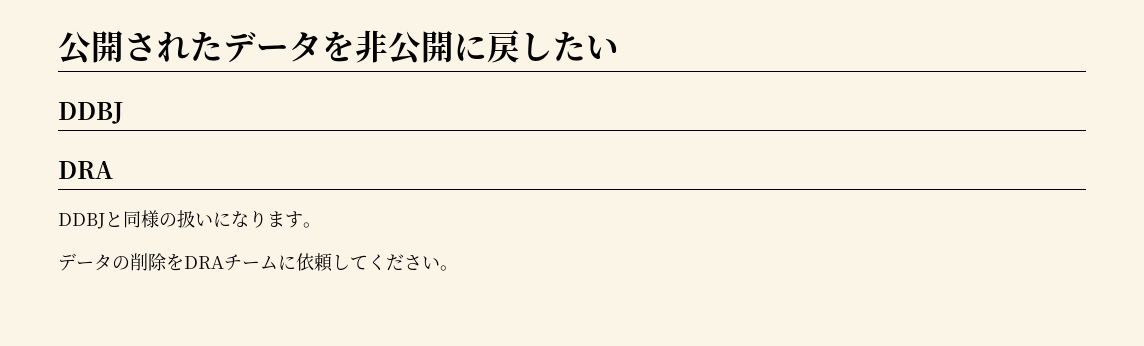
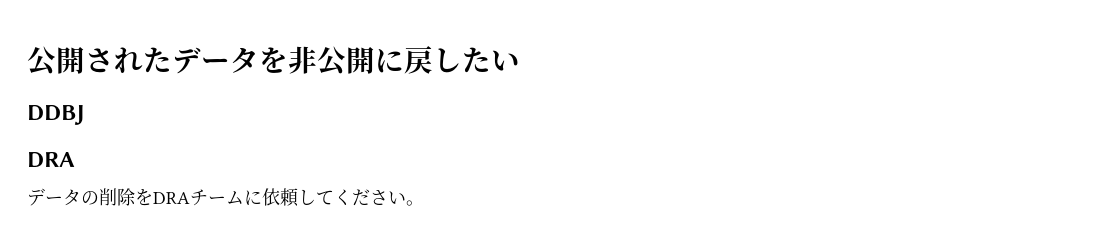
[58,210,321,229] // DDBJと同様の扱いになります。 -> (75, 160) none

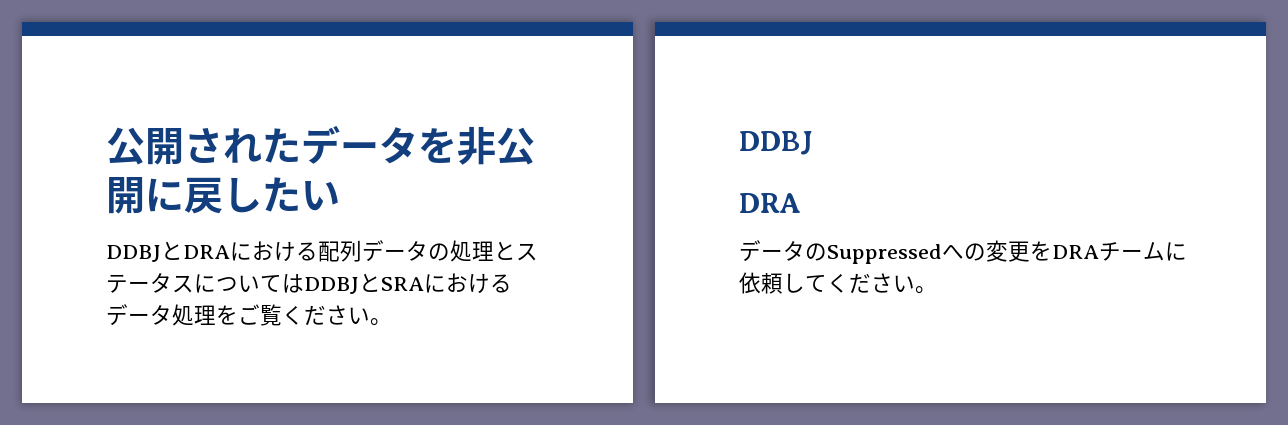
(520, 61) none -> [106,240,538,262] [106,273,512,294] [106,304,392,326] // DDBJとDRAにおける配列データの処理とステータスについてはDDBJとSRAにおけるデータ処理をご覧ください。
[99,188,136,206] 削除 -> [827,240,1030,264] Suppressedへの変更

